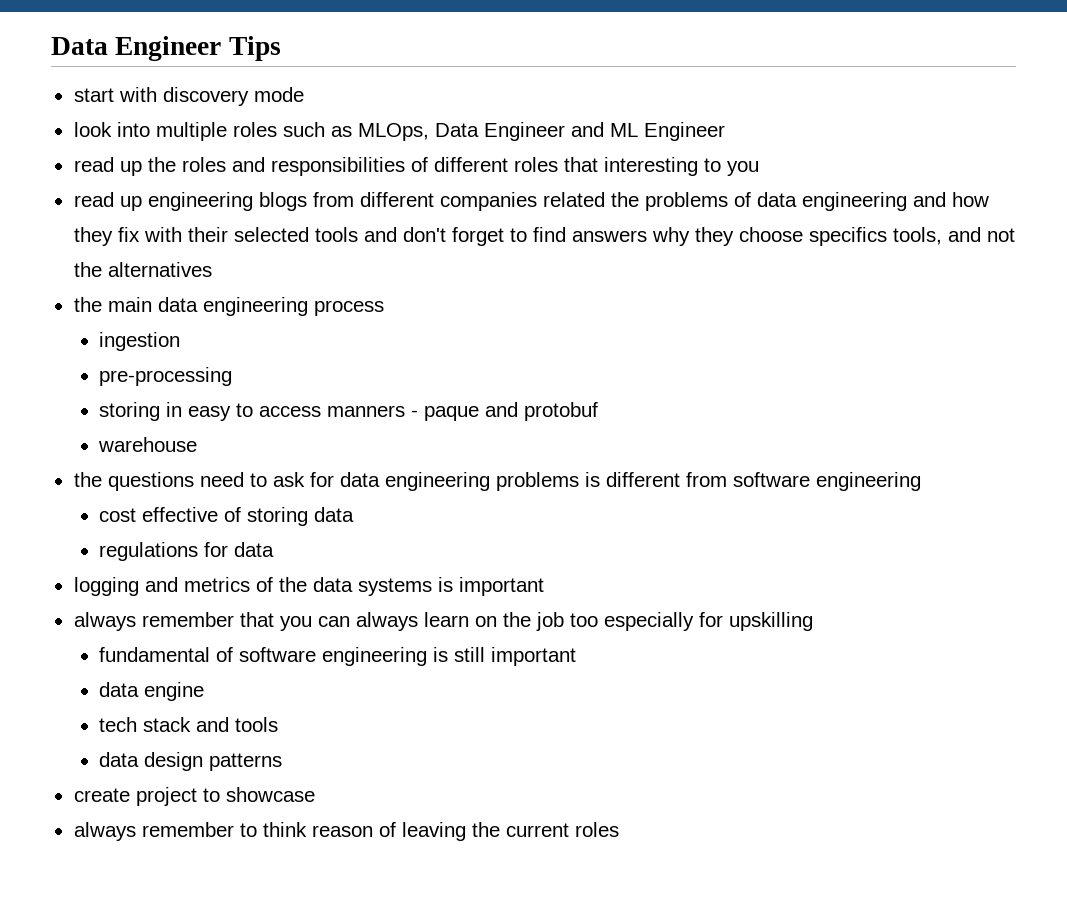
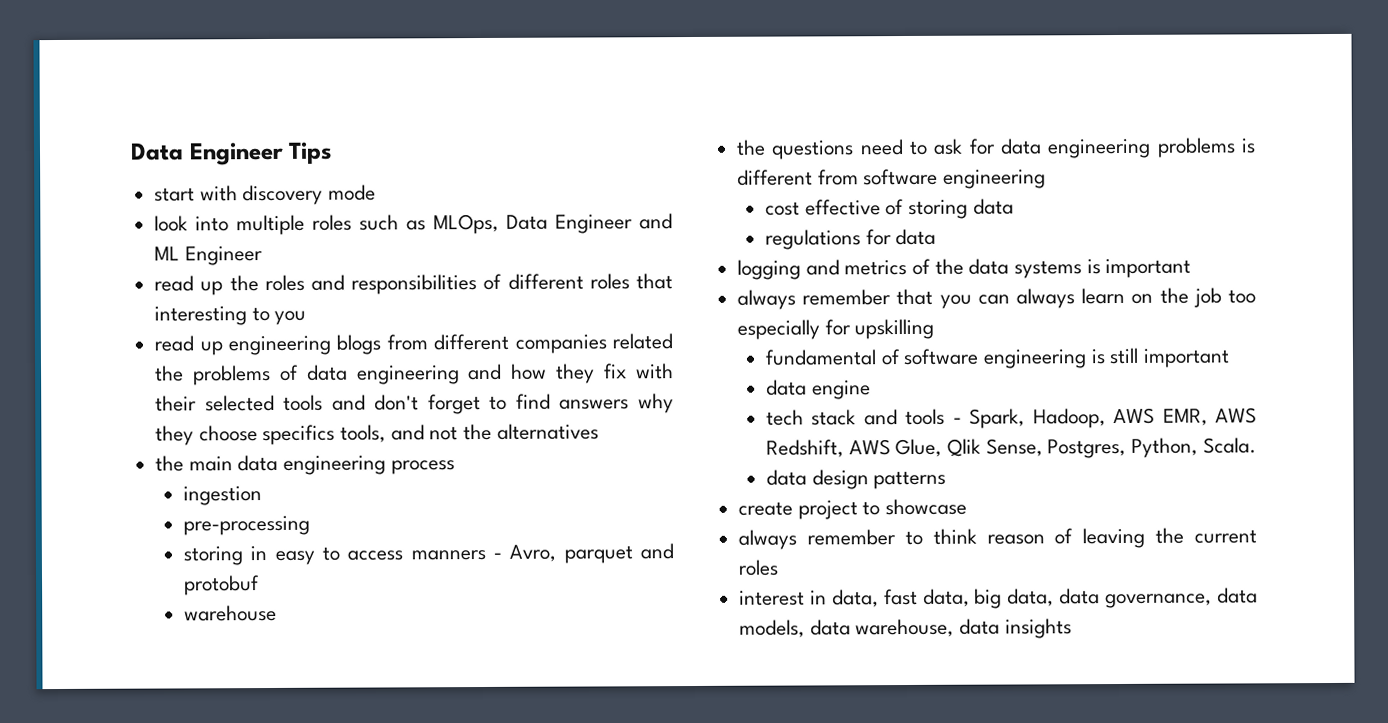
[424,406,480,421] paque -> [509,544,633,564] Avro, parquet
(279, 724) none -> [952,407,1257,429] [765,437,1257,459] - Spark, Hadoop, AWS EMR, AWS Redshift, AWS Glue, Qlik Sense, Postgres, Python, Scala.
(619, 829) none -> [739,587,1258,609] [739,618,1072,639] // interest in data, fast data, big data, data governance, data models, data warehouse, data insights

